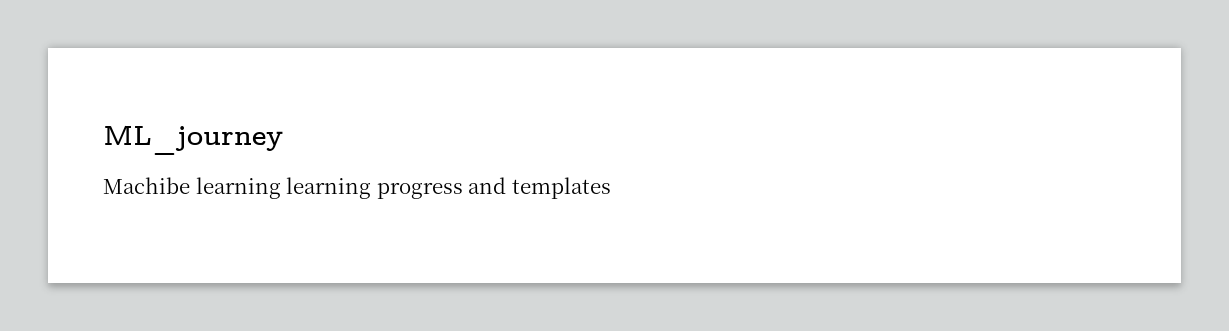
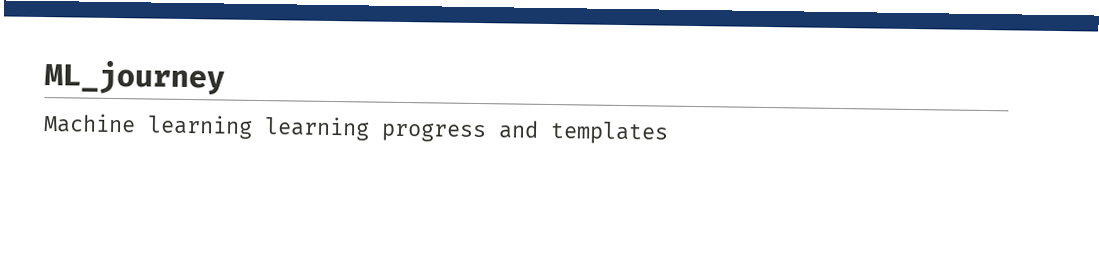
[103,177,190,194] Machibe -> [43,113,136,134] Machine

